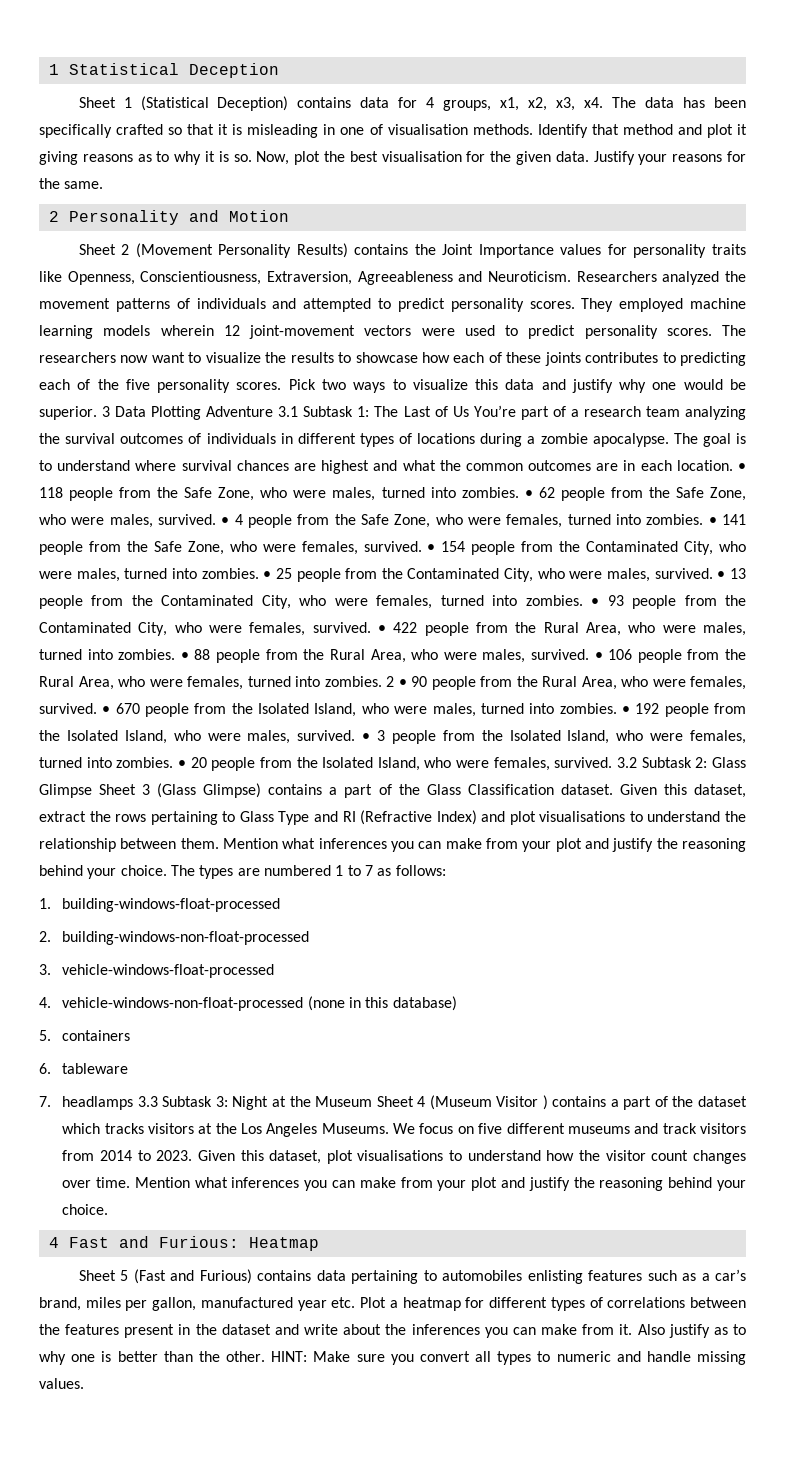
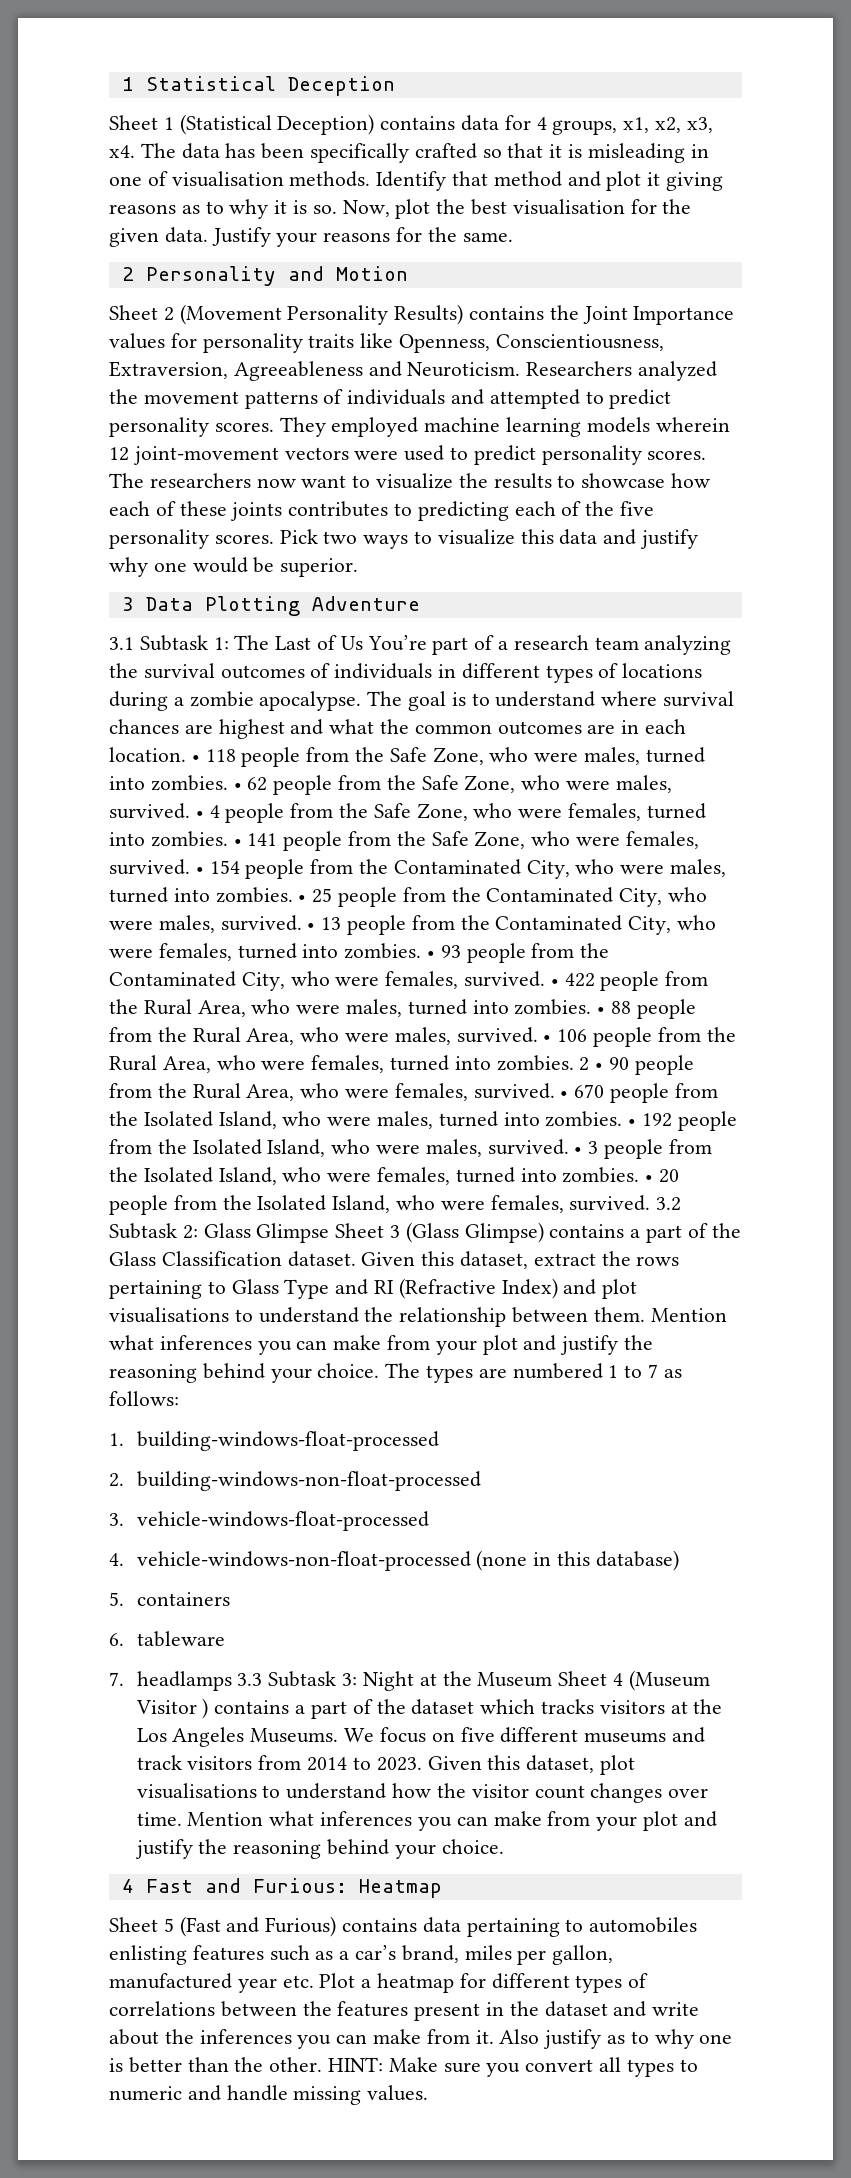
(97, 413) none -> (359, 567) //
(274, 411) none -> (420, 603) //

